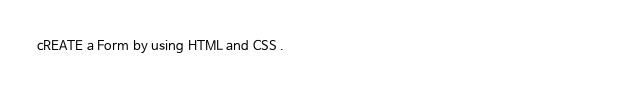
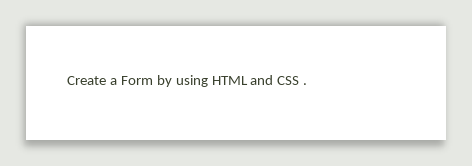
[37,40,83,51] cREATE -> [67,76,106,85] Create

